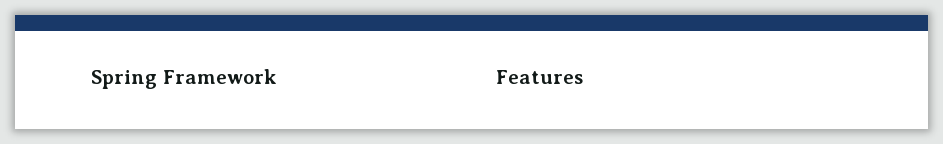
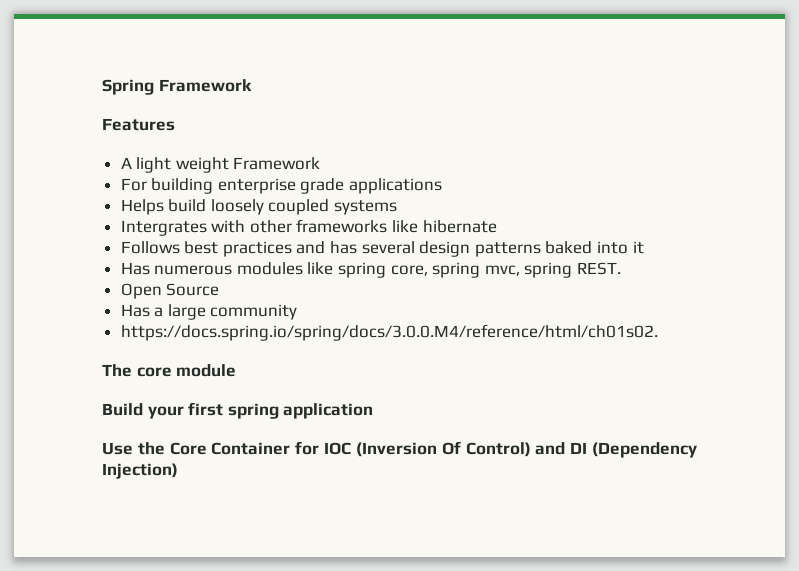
(583, 77) none -> [120,157,321,173] [120,178,443,194] [120,199,398,215] [120,219,497,236] [120,241,644,257] [120,262,622,278] [120,283,220,299] [120,304,298,320] [120,324,658,341] [102,364,237,377] [102,402,374,419] [102,441,697,458] [102,463,178,479] // A light weight Framework // For building enterprise grade applications // Helps build loosely coupled systems // Intergrates with other frameworks like hibernate // Follows best practices and has several design patterns baked into it // Has numerous modules like spring core, spring mvc, spring REST. // Open Source // Has a large community // https://docs.spring.io/spring/docs/3.0.0.M4/reference/html/ch01s02. // The core module // Build your first spring application // Use the Core Container for IOC (Inversion Of Control) and DI (Dependency Injection)

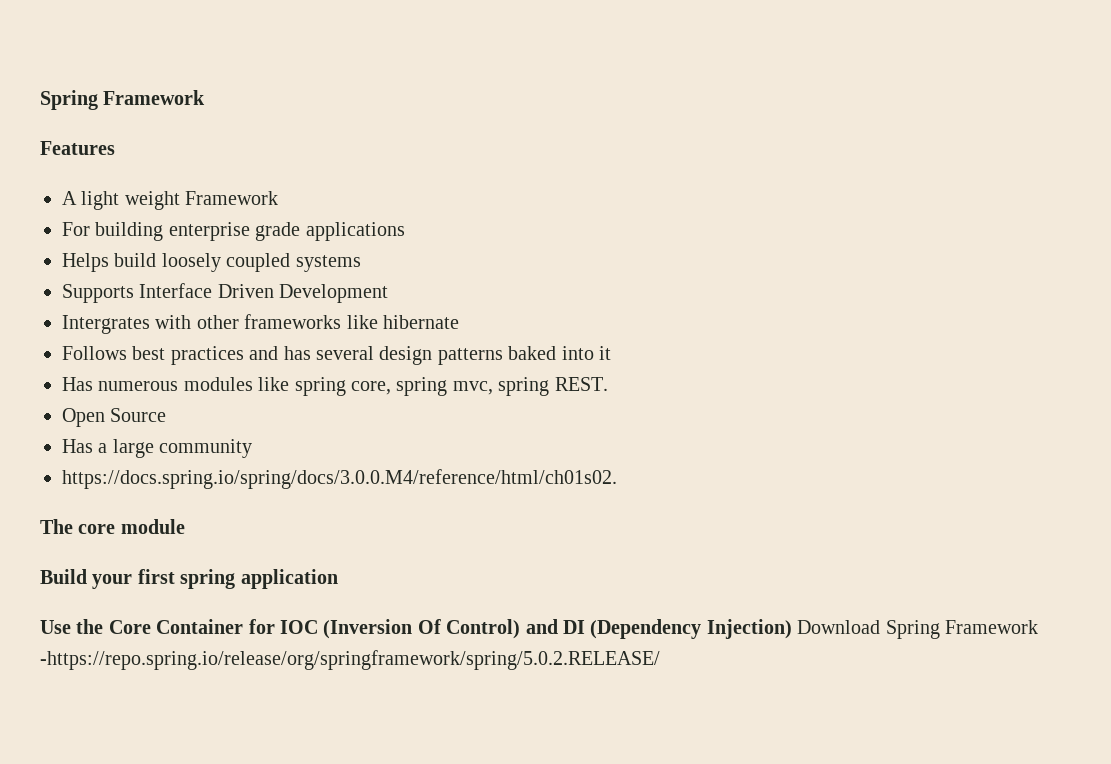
(398, 207) none -> [62,283,389,303] // Supports Interface Driven Development
(178, 471) none -> [797,620,1038,639] [40,650,660,670] Download Spring Framework -https://repo.spring.io/release/org/springframework/spring/5.0.2.RELEASE/

